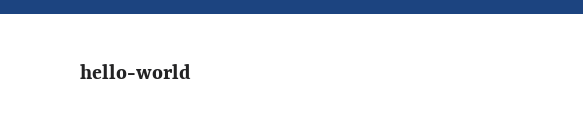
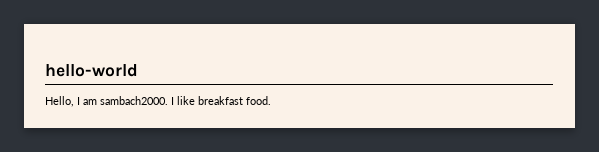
(191, 71) none -> [45,96,271,107] // Hello, I am sambach2000. I like breakfast food.

